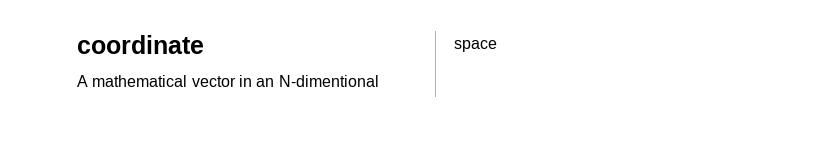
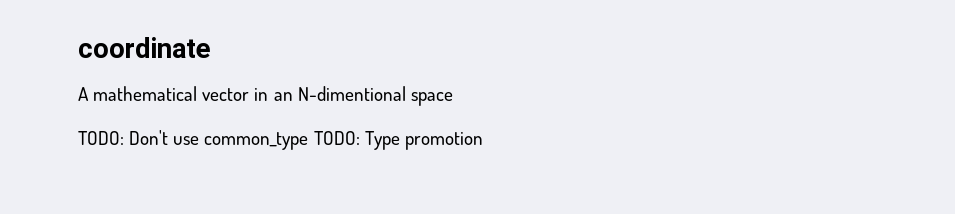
(497, 46) none -> [78,130,483,150] // TODO: Don't use common_type TODO: Type promotion

